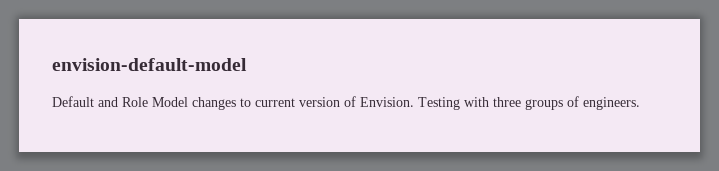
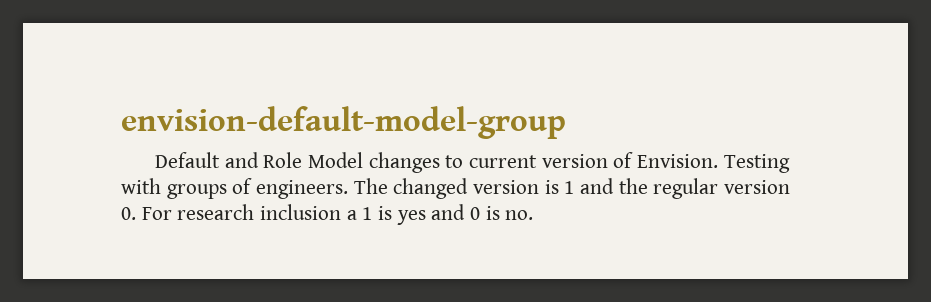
[52,58,247,71] envision-default-model -> [121,106,566,139] envision-default-model-group
[493,97,521,107] three -> (161, 186) none
(640, 103) none -> [353,178,791,199] [121,204,534,225] The changed version is 1 and the regular version 0. For research inclusion a 1 is yes and 0 is no.

